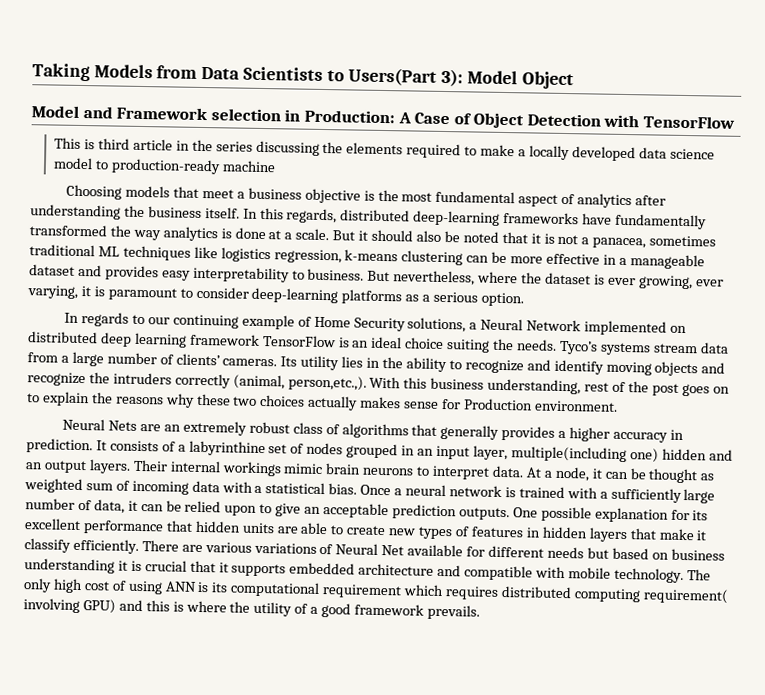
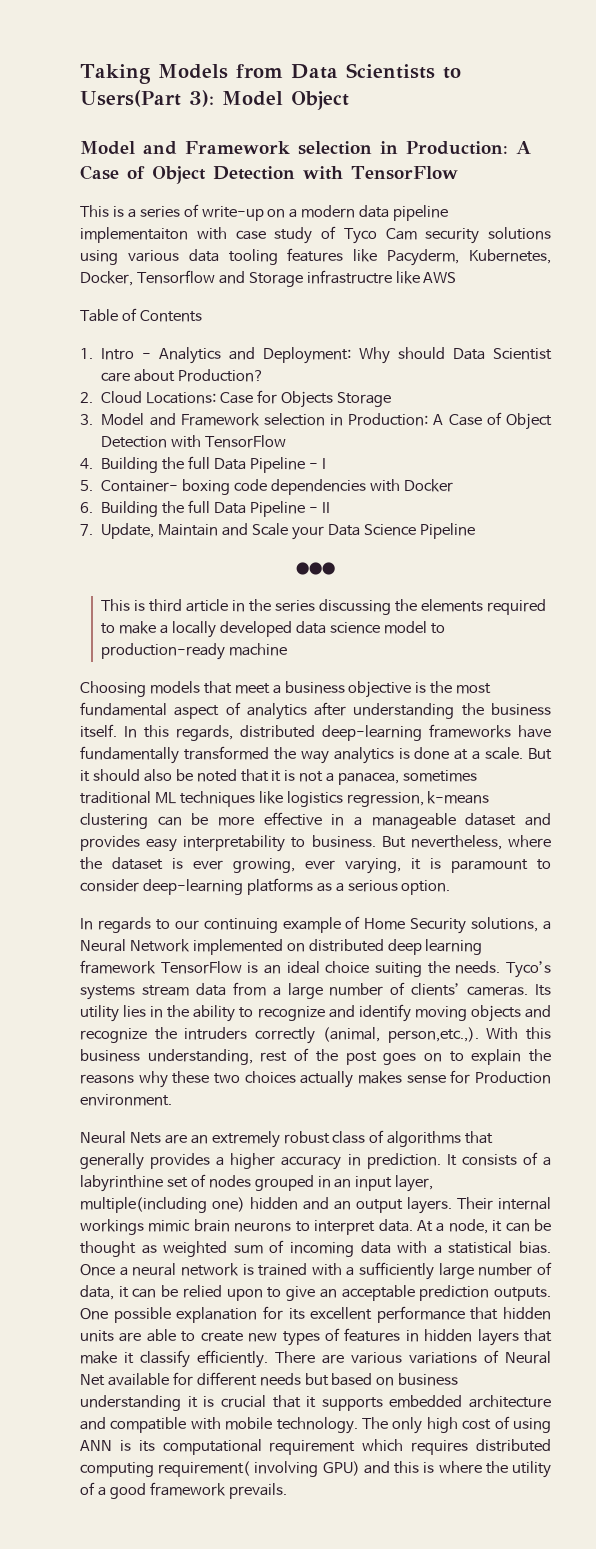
(736, 122) none -> [80,204,449,221] [80,226,551,244] [80,248,551,266] [80,270,457,287] [80,308,202,322] [80,347,553,364] [101,369,265,382] [80,390,391,408] [80,412,552,430] [101,435,287,448] [80,456,326,473] [80,479,453,495] [80,500,330,517] [80,523,475,540] [296,562,335,575] // This is a series of write-up on a modern data pipeline implementaiton with case study of Tyco Cam security solutions using various data tooling features like Pacyderm, Kubernetes, Docker, Tensorflow and Storage infrastructre like AWS // Table of Contents // 1. Intro - Analytics and Deployment: Why should Data Scientist care about Production? // 2. Cloud Locations: Case for Objects Storage // 3. Model and Framework selection in Production: A Case of Object Detection with TensorFlow // 4. Building the full Data Pipeline - I // 5. Container- boxing code dependencies with Docker // 6. Building the full Data Pipeline - II // 7. Update, Maintain and Scale your Data Science Pipeline // ●●●

